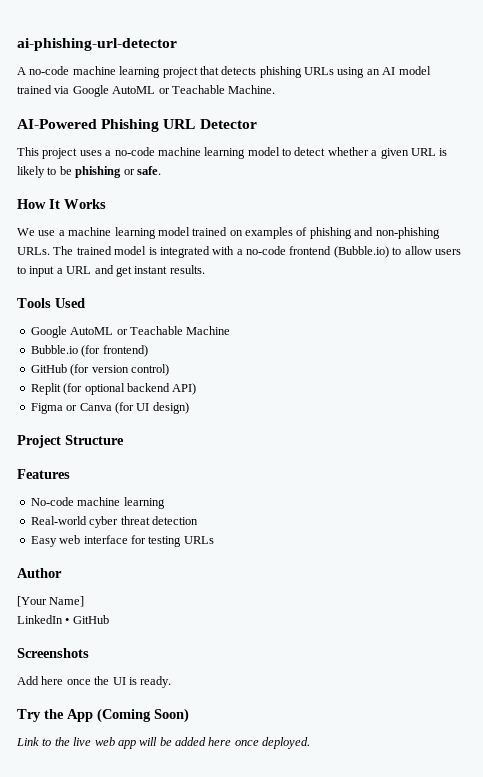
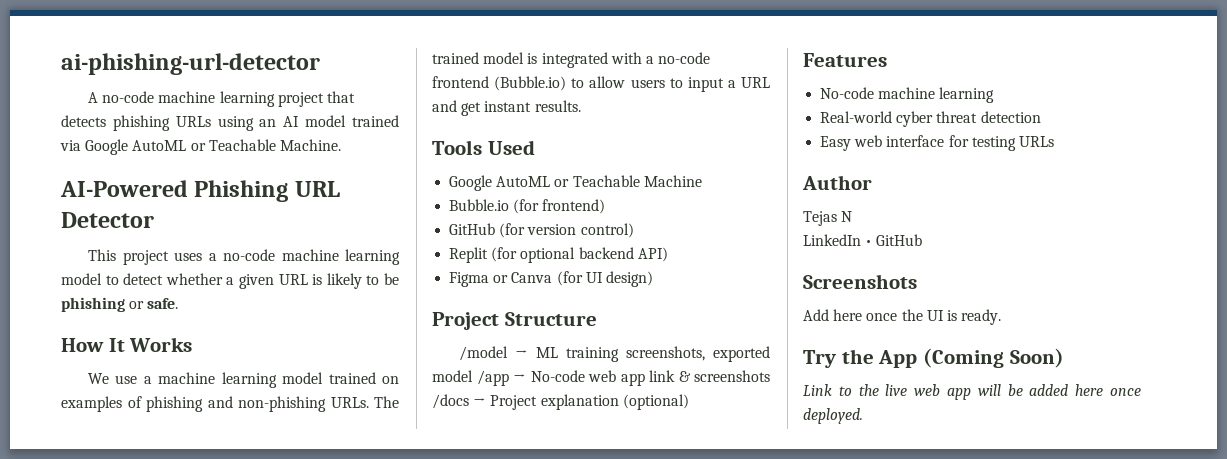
(124, 440) none -> [459,346,770,362] [432,370,770,386] [432,394,689,410] // /model → ML training screenshots, exported model /app → No-code web app link & screenshots /docs → Project explanation (optional)
[17,596,85,607] [Your Name] -> [803,211,853,226] Tejas N

